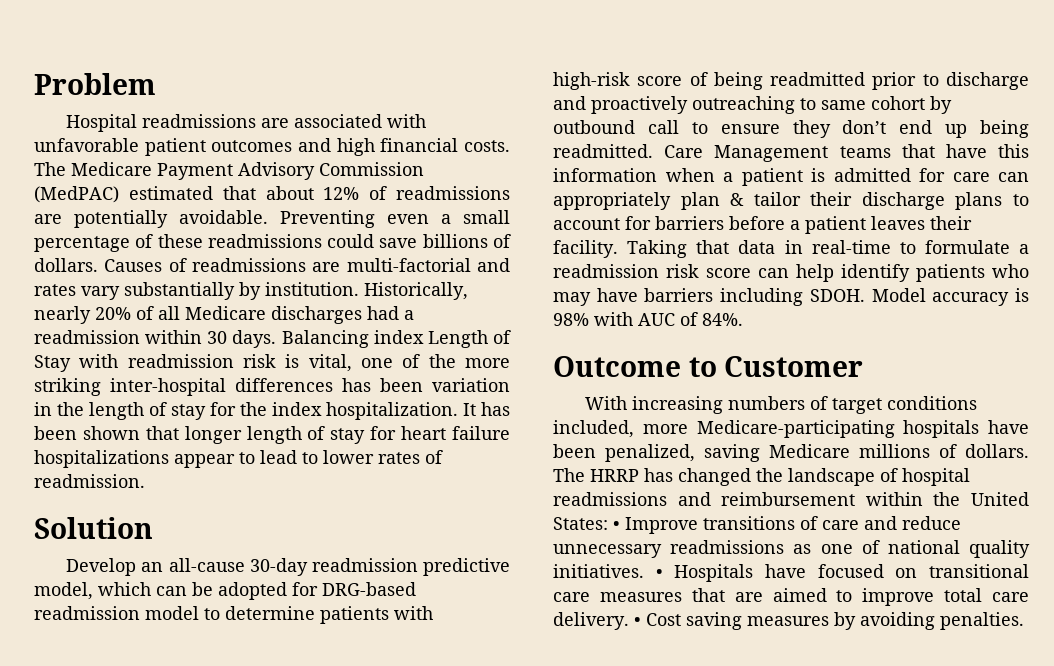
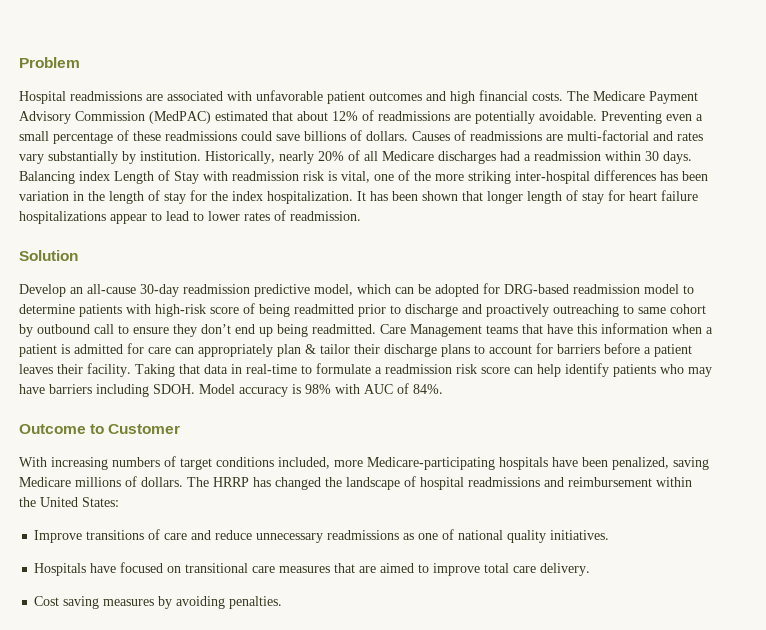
[613,521,620,530] • -> (119, 502) //
[655,569,663,578] • -> (610, 535) //
[634,617,641,626] • -> (591, 569) //

